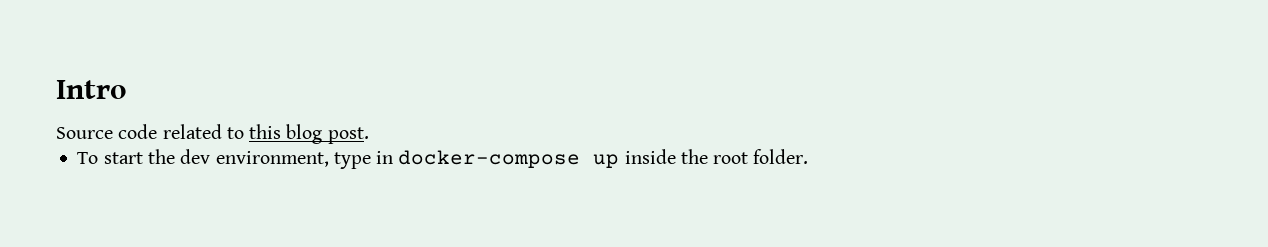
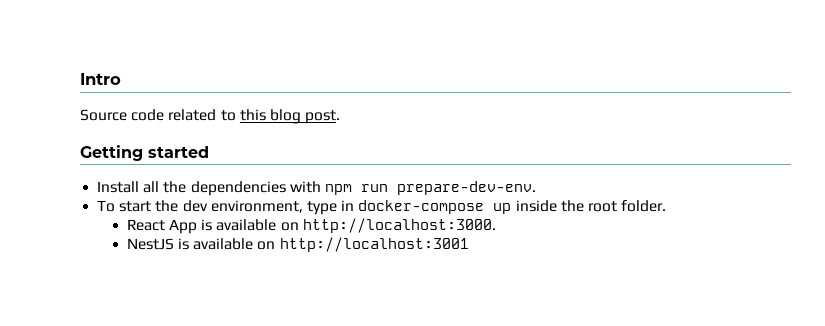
(369, 135) none -> [80,145,209,161] [97,181,536,196] // Getting started // Install all the dependencies with npm run prepare-dev-env.
(809, 156) none -> [126,218,496,234] [126,237,469,252] // React App is available on http://localhost:3000. // NestJS is available on http://localhost:3001

